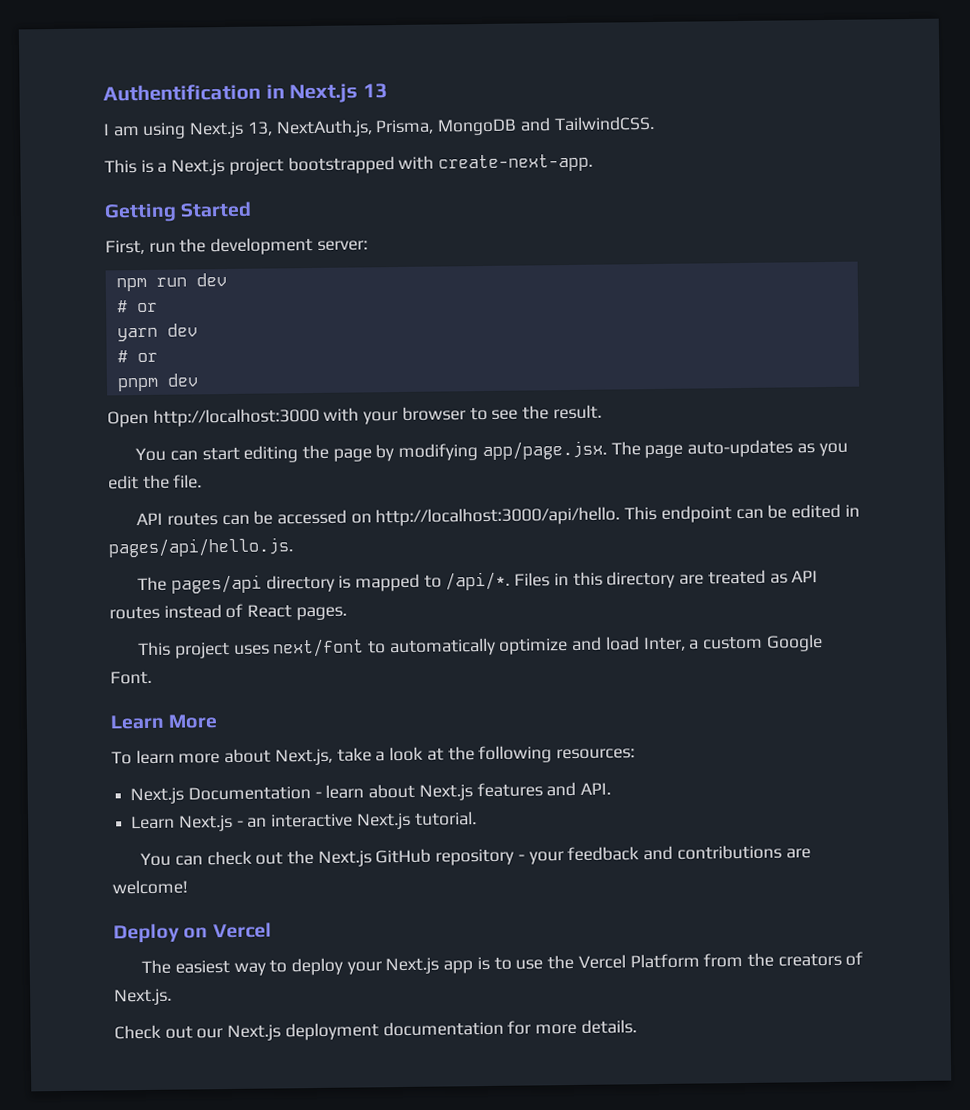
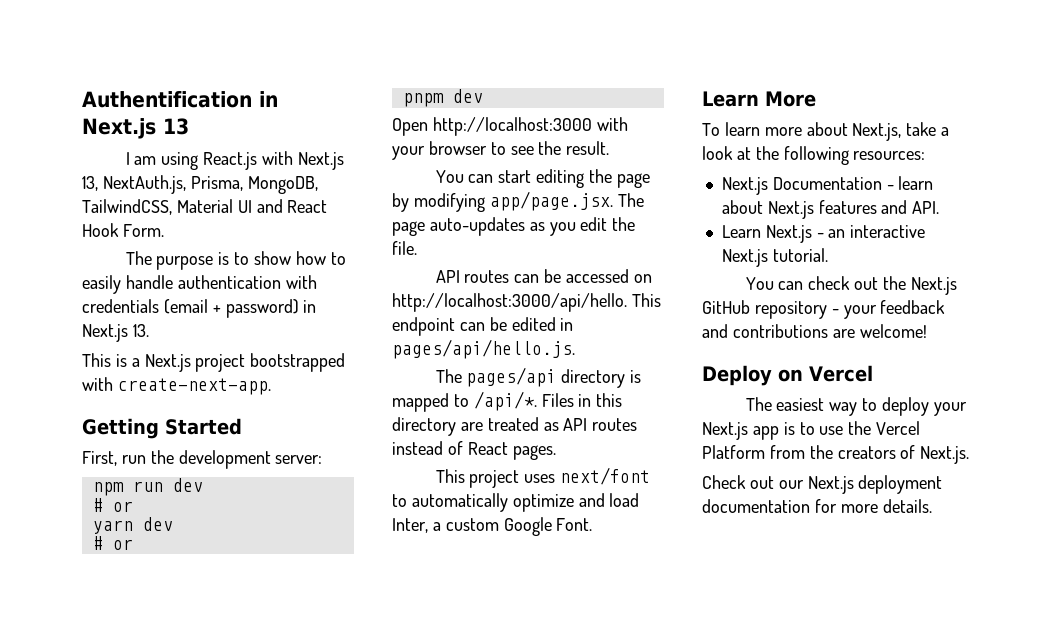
(187, 130) none -> [203,151,294,170] React.js with
[437,115,655,136] MongoDB and TailwindCSS. -> [247,176,318,194] [82,199,328,215] [82,223,164,237] [125,251,346,270] [82,275,317,294] [82,299,317,318] [82,324,149,342] MongoDB, TailwindCSS, Material UI and React Hook Form. // The purpose is to show how to easily handle authentication with credentials (email + password) in Next.js 13.

